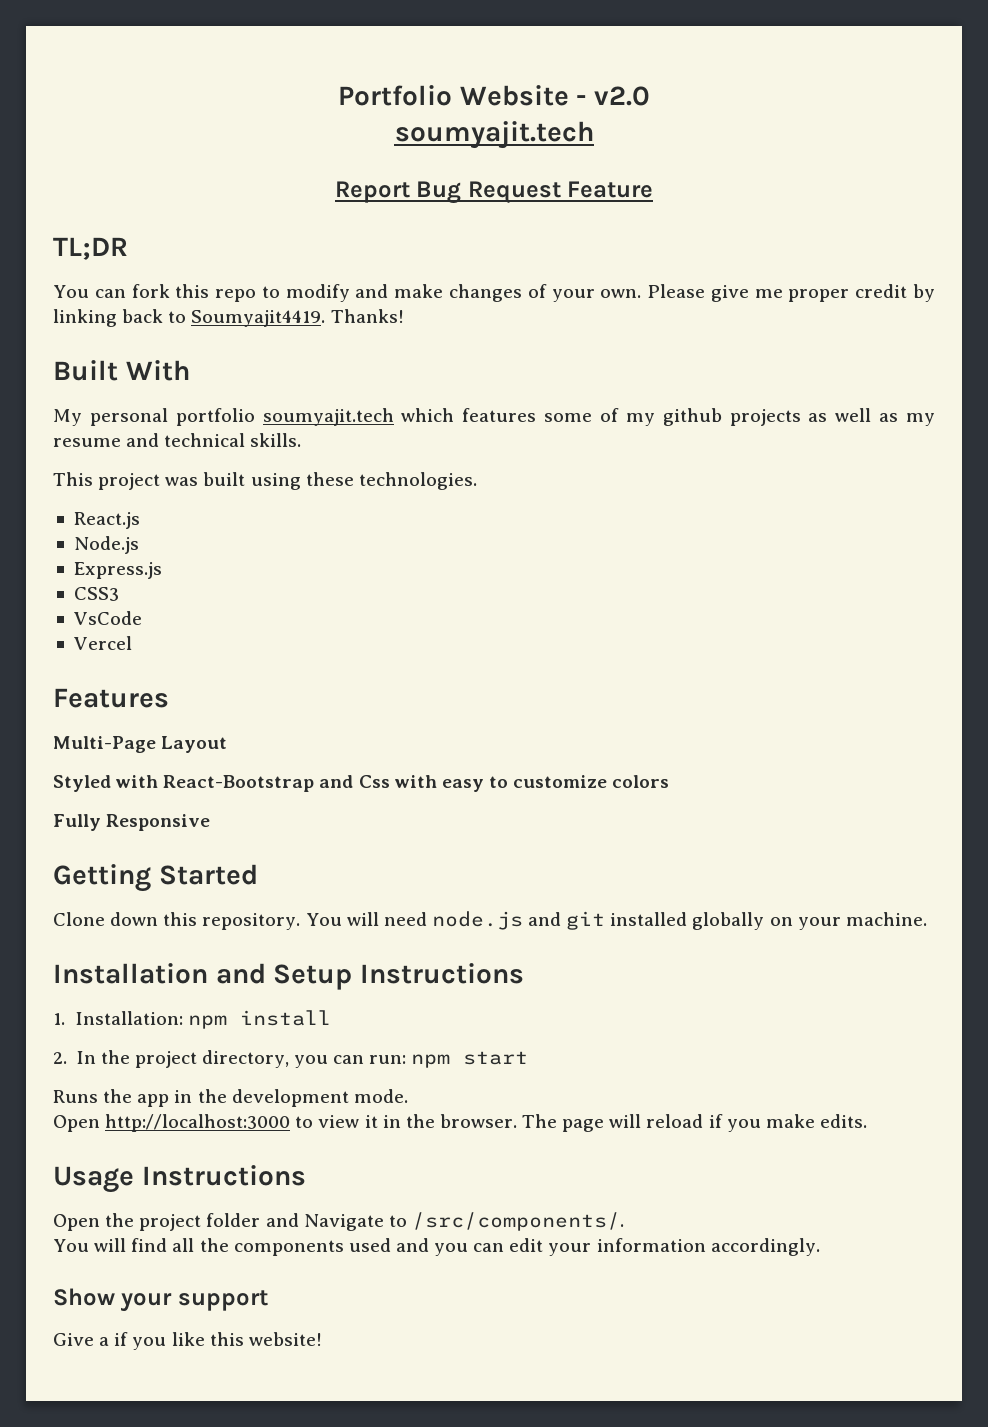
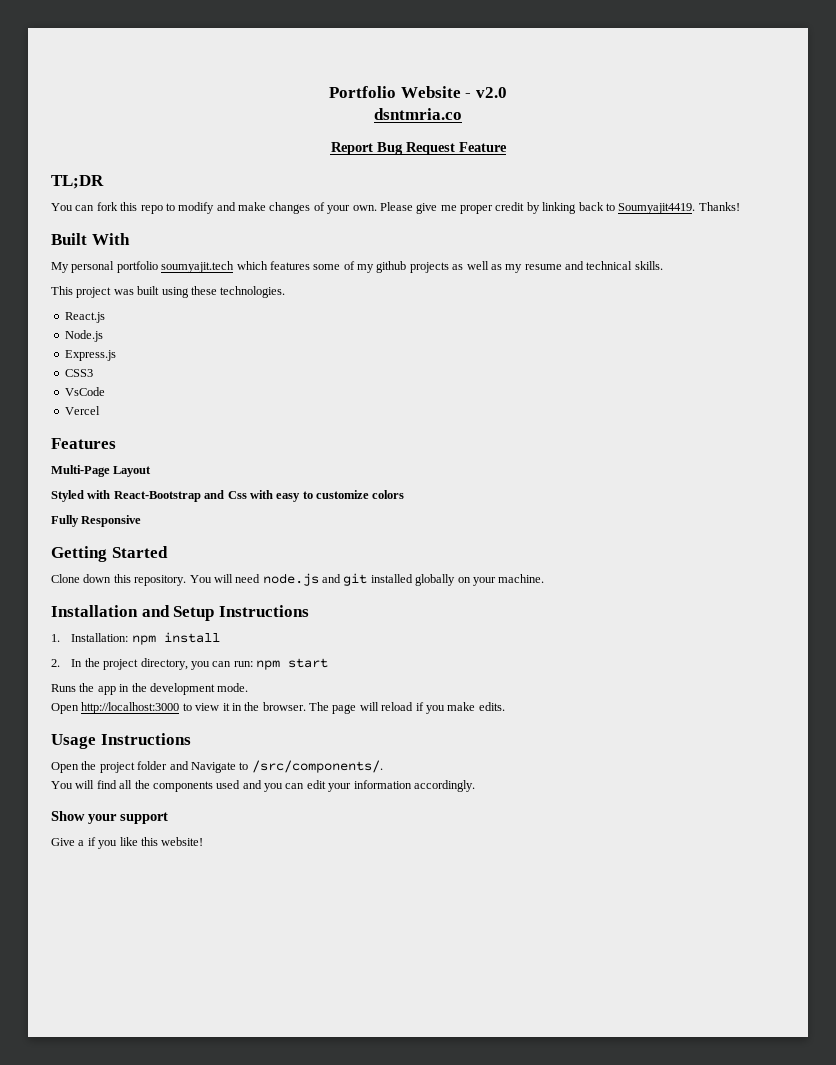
[394,121,594,149] soumyajit.tech -> [374,108,462,120] dsntmria.co

